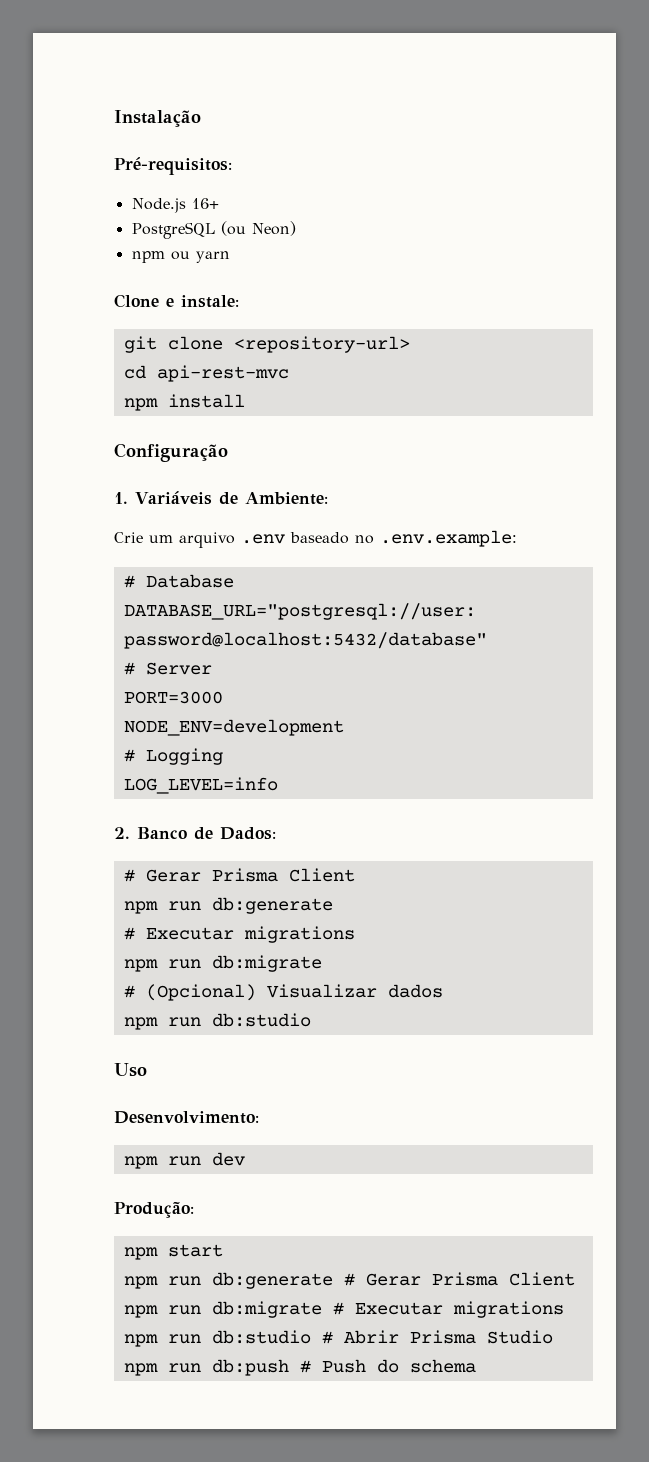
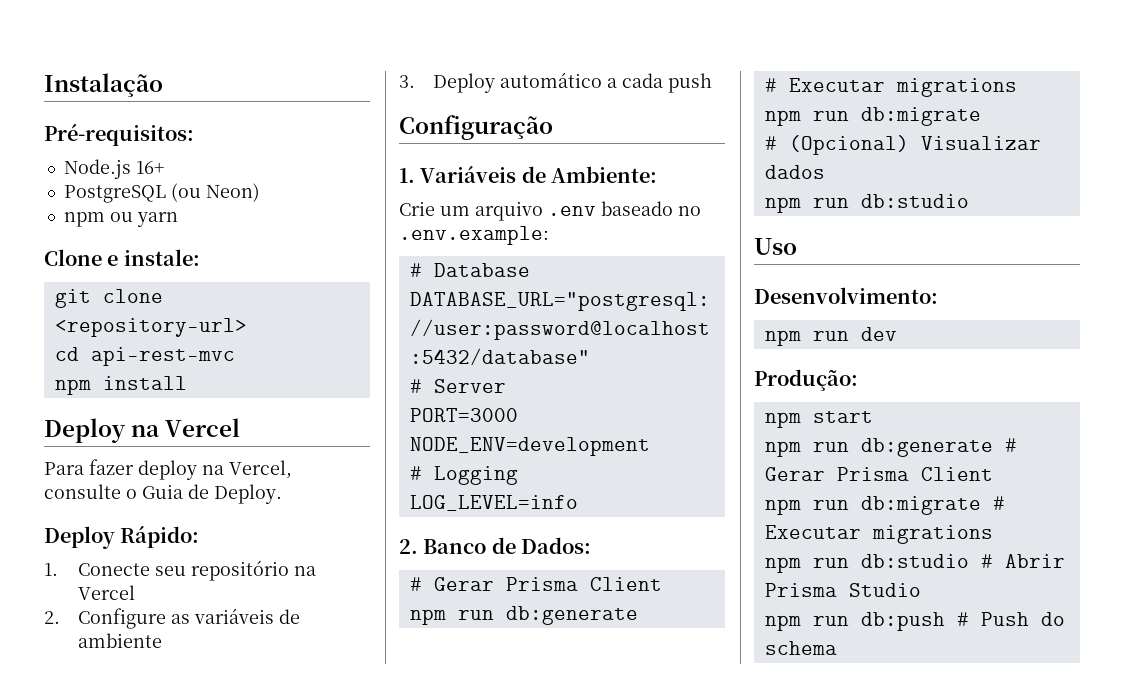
(245, 401) none -> [44,418,241,443] [44,459,292,480] [44,484,282,504] [44,525,200,549] [44,560,316,581] [77,585,135,600] [44,608,300,629] [77,633,162,648] [399,72,712,93] // Deploy na Vercel // Para fazer deploy na Vercel, consulte o Guia de Deploy. // Deploy Rápido: // 1. Conecte seu repositório na Vercel // 2. Configure as variáveis de ambiente // 3. Deploy automático a cada push

